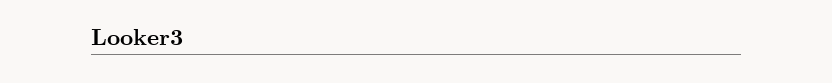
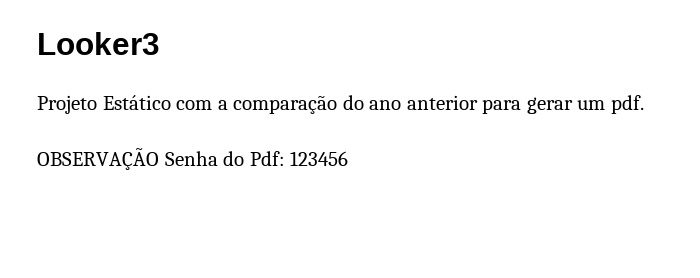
(183, 37) none -> [37,95,644,114] [37,147,349,170] // Projeto Estático com a comparação do ano anterior para gerar um pdf. // OBSERVAÇÃO Senha do Pdf: 123456

